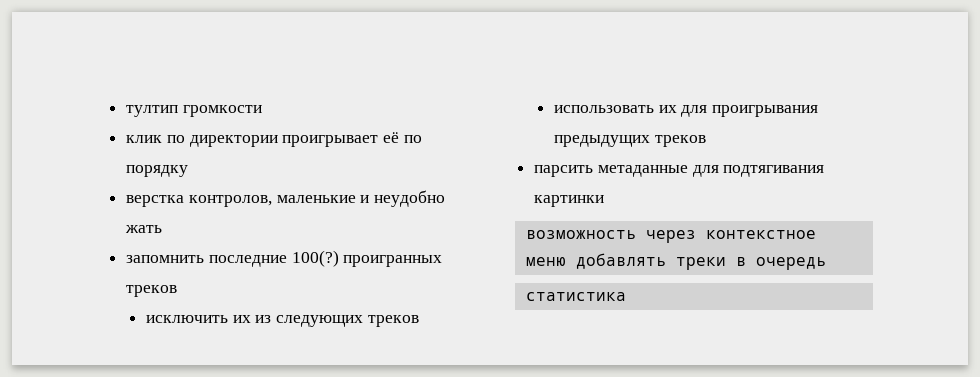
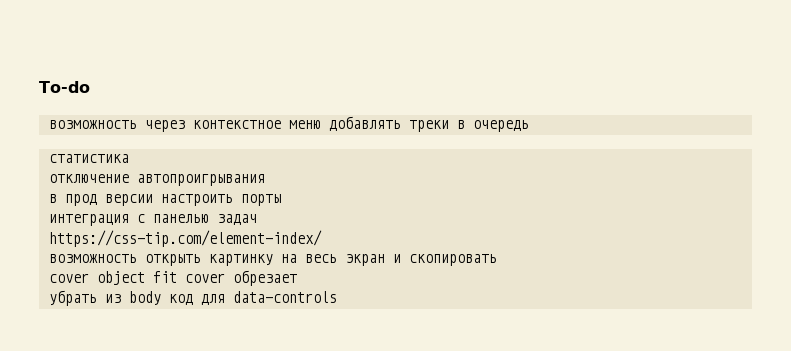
[126,105,262,117] [126,132,422,147] [126,165,189,177] [126,190,446,207] [125,225,163,233] [126,250,443,267] [126,285,178,297] [145,315,419,327] [553,105,818,117] [553,135,706,147] [534,165,825,177] [534,195,605,207] тултип громкости // клик по директории проигрывает её по порядку // верстка контролов, маленькие и неудобно жать // запомнить последние 100(?) проигранных треков // исключить их из следующих треков // использовать их для проигрывания предыдущих треков // парсить метаданные для подтягивания картинки -> [39,81,90,93] To-do
(626, 296) none -> [48,174,265,186] [48,194,281,206] [48,214,257,226] [48,230,322,247] [48,254,497,266] [48,270,297,286] [48,290,337,306] // отключение автопроигрывания // в прод версии настроить порты // интеграция с панелью задач // https://css-tip.com/element-index/ // возможность открыть картинку на весь экран и скопировать // cover object fit cover обрезает // убрать из body код для data-controls

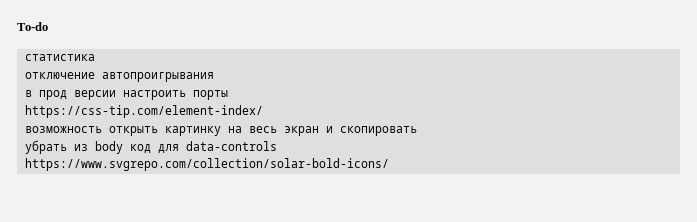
[48,116,529,132] // возможность через контекстное меню добавлять треки в очередь -> (48, 26) none
[48,214,257,226] // интеграция с панелью задач -> (228, 95) none
[48,270,297,286] // cover object fit cover обрезает -> (417, 131) none
(337, 297) none -> [24,158,389,171] // https://www.svgrepo.com/collection/solar-bold-icons/

